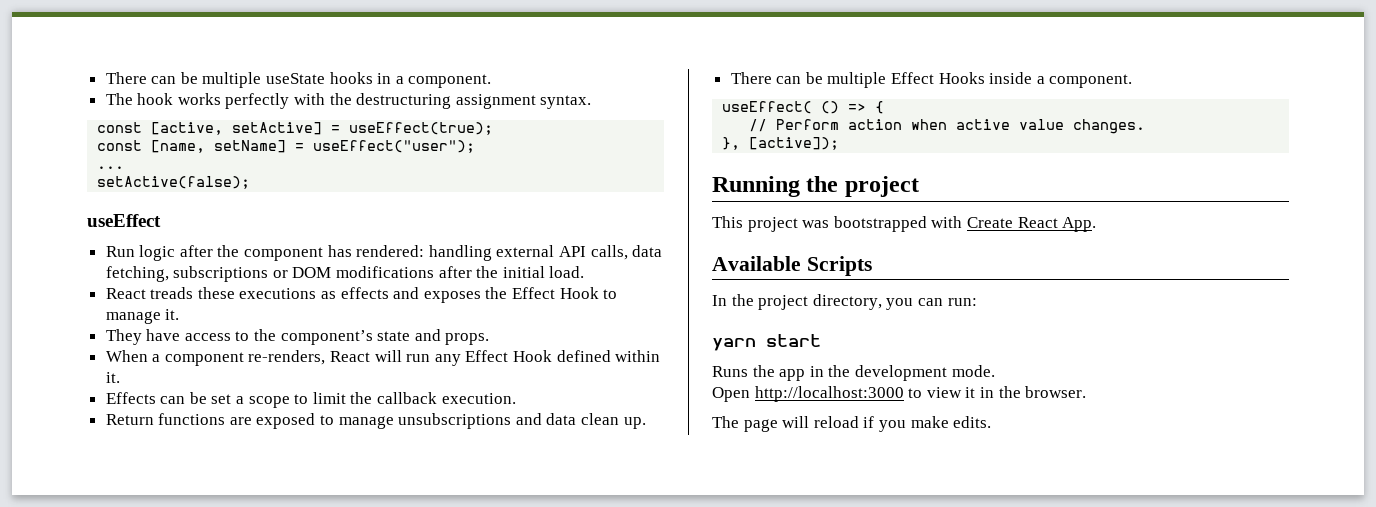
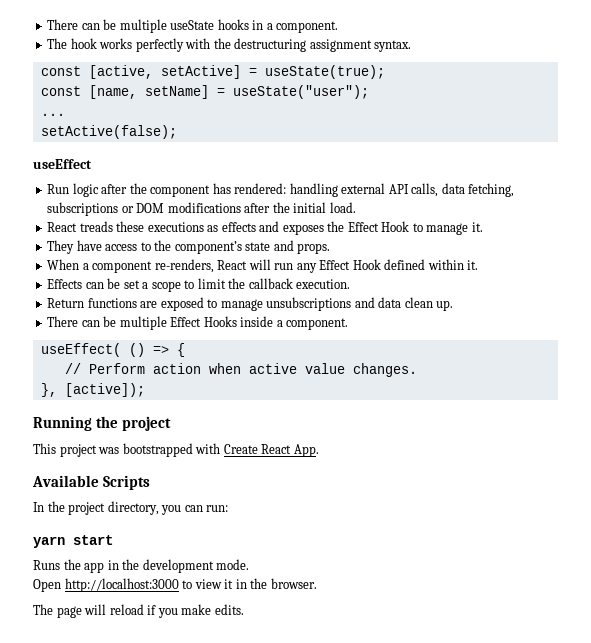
[349,122,494,135] useEffect(true); -> [264,65,385,79] useState(true);
[313,140,476,153] useEffect("user"); -> [232,85,369,99] useState("user");

